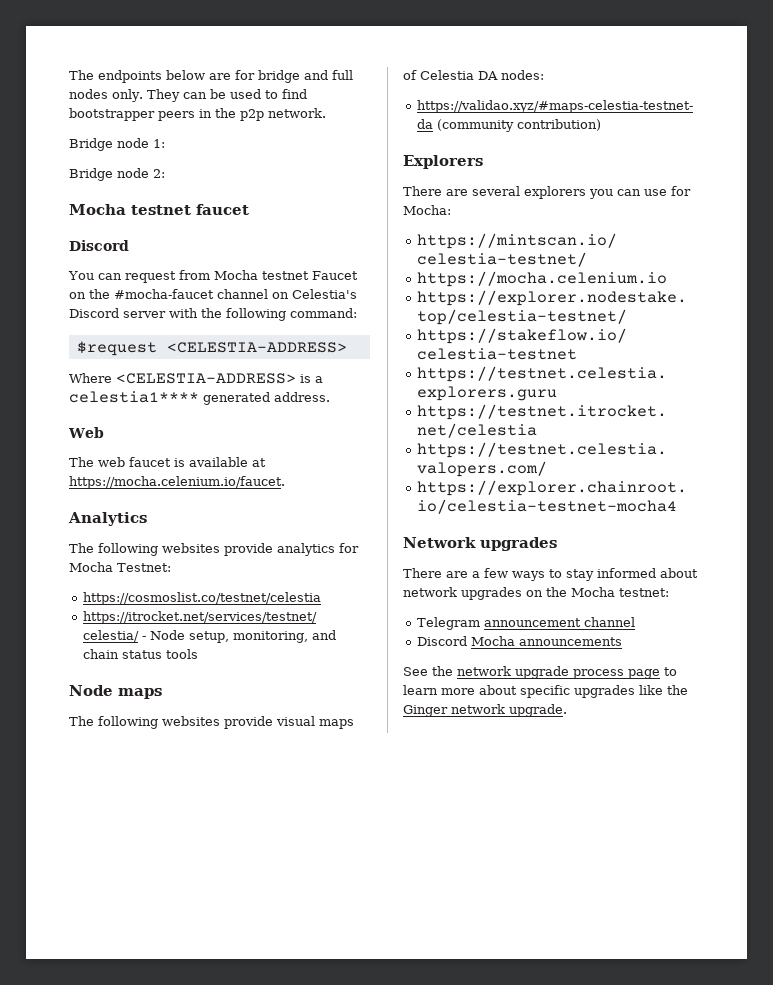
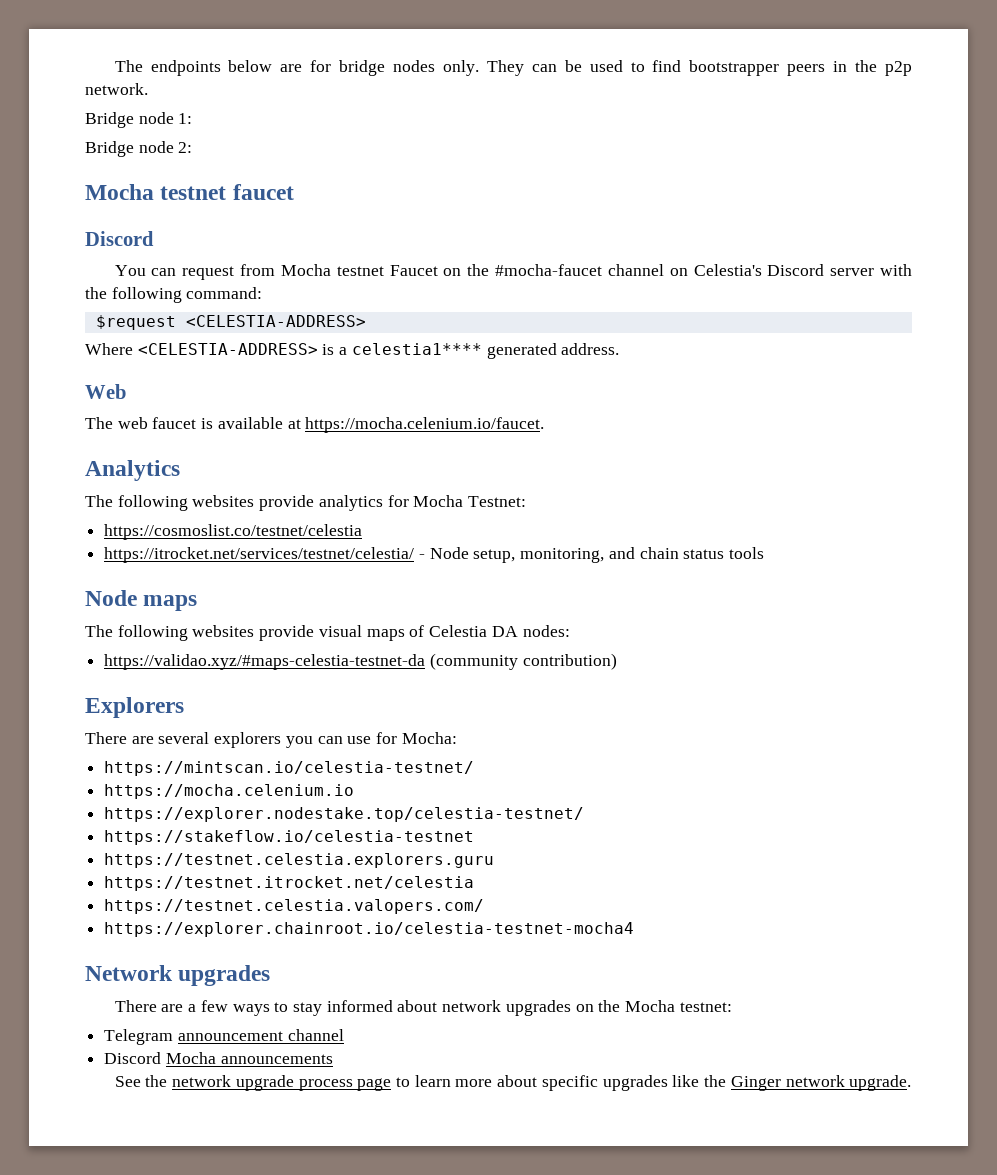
[304,70,353,80] and full -> (386, 68) none

